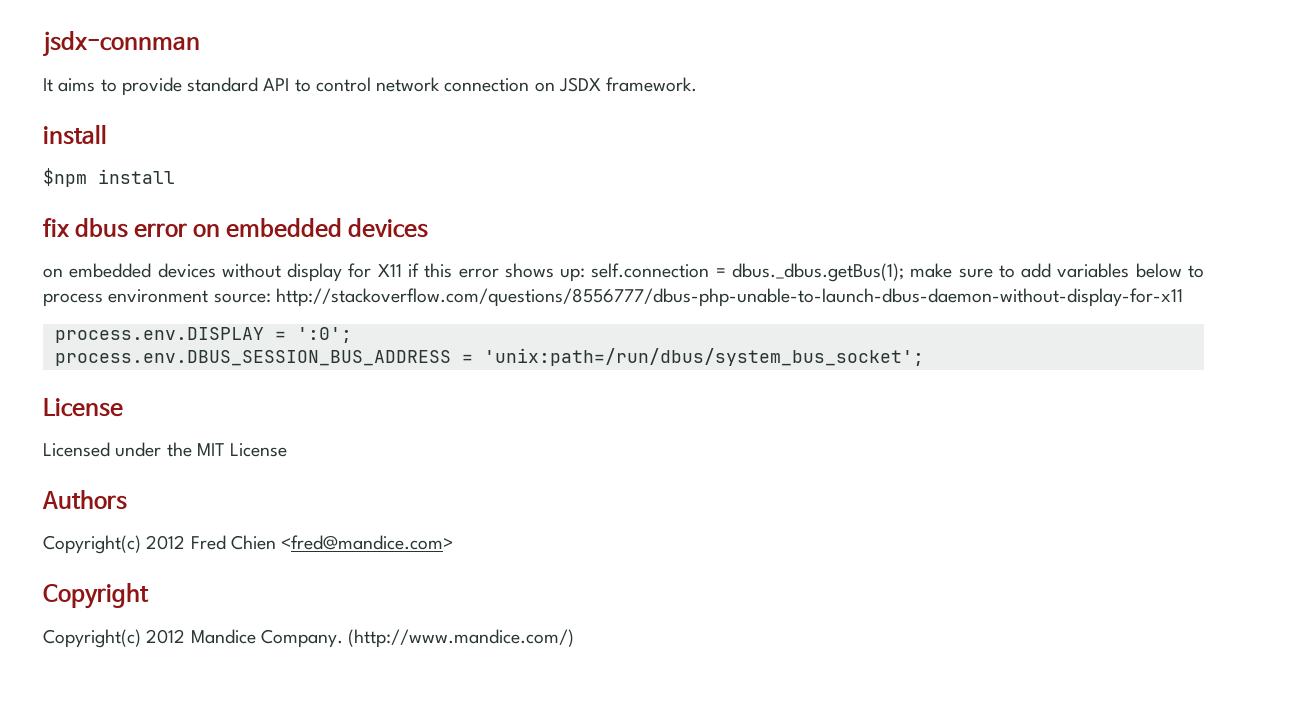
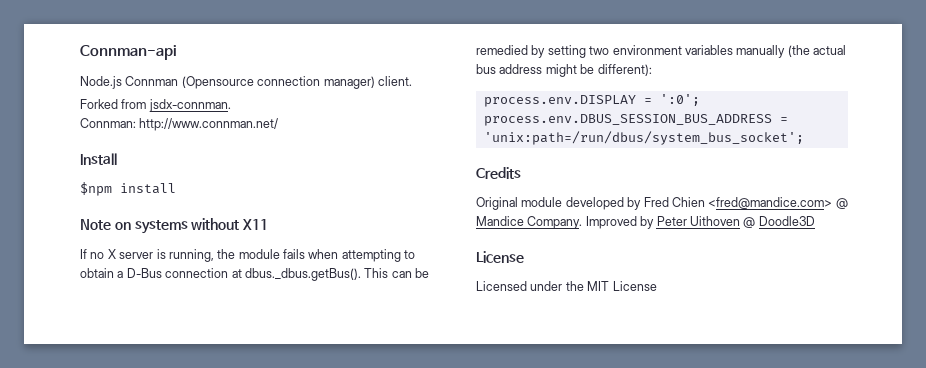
[43,31,200,57] [43,77,698,96] [43,124,107,145] [43,168,175,187] [43,218,429,238] [43,263,1205,282] [43,288,1183,307] jsdx-connman // It aims to provide standard API to control network connection on JSDX framework. // install // $npm install // fix dbus error on embedded devices // on embedded devices without display for X11 if this error shows up: self.connection = dbus._dbus.getBus(1); make sure to add variables below to process environment source: http://stackoverflow.com/questions/8556777/dbus-php-unable-to-launch-dbus-daemon-without-display-for-x11 -> [80,45,177,60] [80,76,412,89] [80,99,231,112] [80,118,279,131] [80,153,117,165] [80,182,176,196] [80,218,269,234] [80,249,416,262] [80,268,429,281] [476,45,846,58] [476,64,652,77] Connman-api // Node.js Connman (Opensource connection manager) client. // Forked from jsdx-connman. // Connman: http://www.connman.net/ // Install // $npm install // Note on systems without X11 // If no X server is running, the module fails when attempting to obtain a D-Bus connection at dbus._dbus.getBus(). This can be remedied by setting two environment variables manually (the actual bus address might be different):
(924, 357) none -> [476,167,521,179] [476,197,848,210] [476,216,815,229] // Credits // Original module developed by Fred Chien <fred@mandice.com> @ Mandice Company. Improved by Peter Uithoven @ Doodle3D
[42,490,127,510] [43,535,454,554] [43,583,149,609] [43,629,575,648] // Authors // Copyright(c) 2012 Fred Chien <fred@mandice.com> // Copyright // Copyright(c) 2012 Mandice Company. (http://www.mandice.com/) -> (657, 286) none

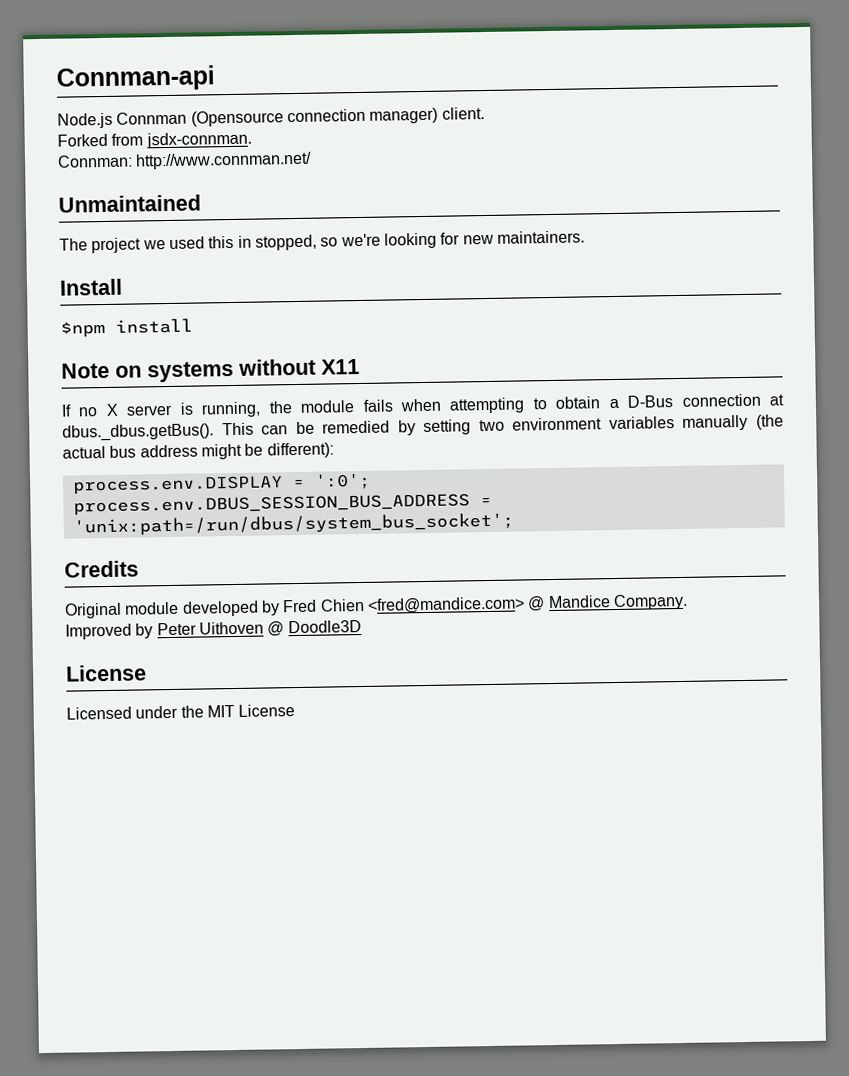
(279, 124) none -> [58,194,201,213] [59,230,585,254] // Unmaintained // The project we used this in stopped, so we're looking for new maintainers.
(583, 222) none -> (688, 602) //

